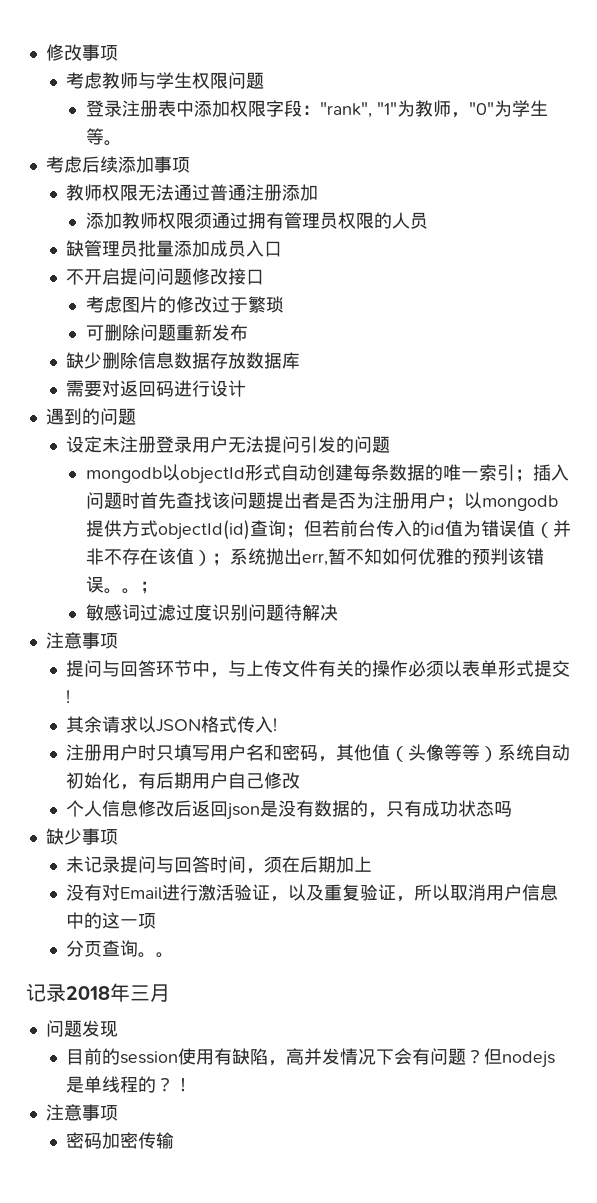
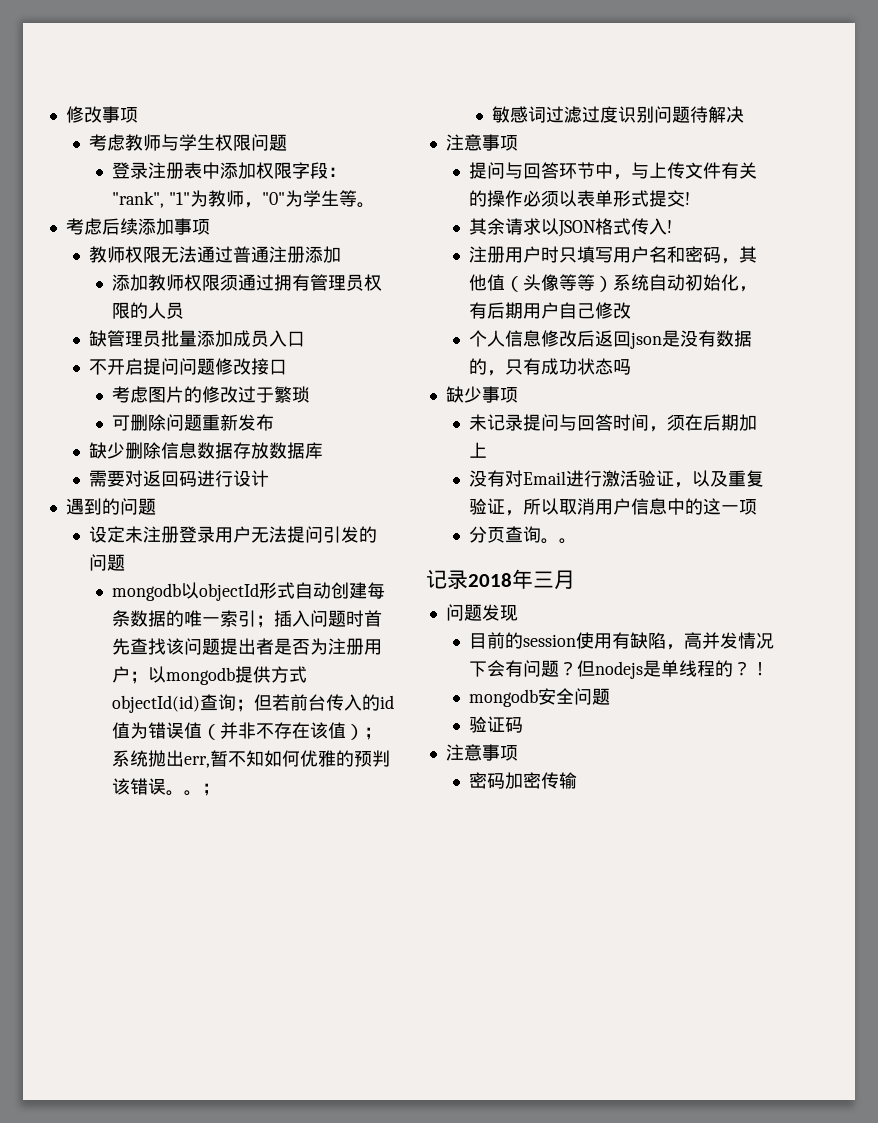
(192, 1085) none -> [468,688,610,707] [468,716,523,733] // mongodb安全问题 // 验证码

